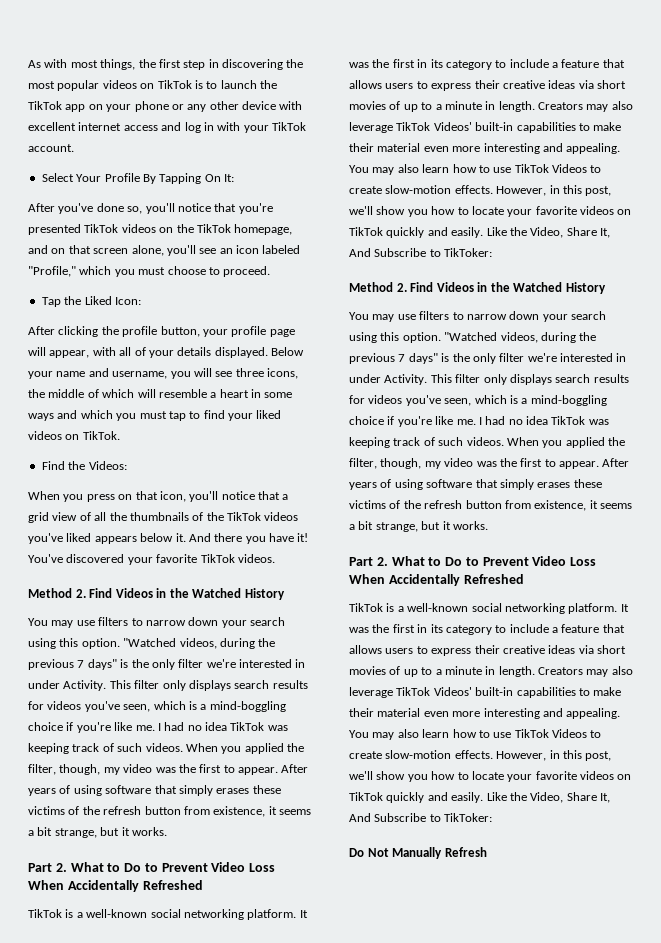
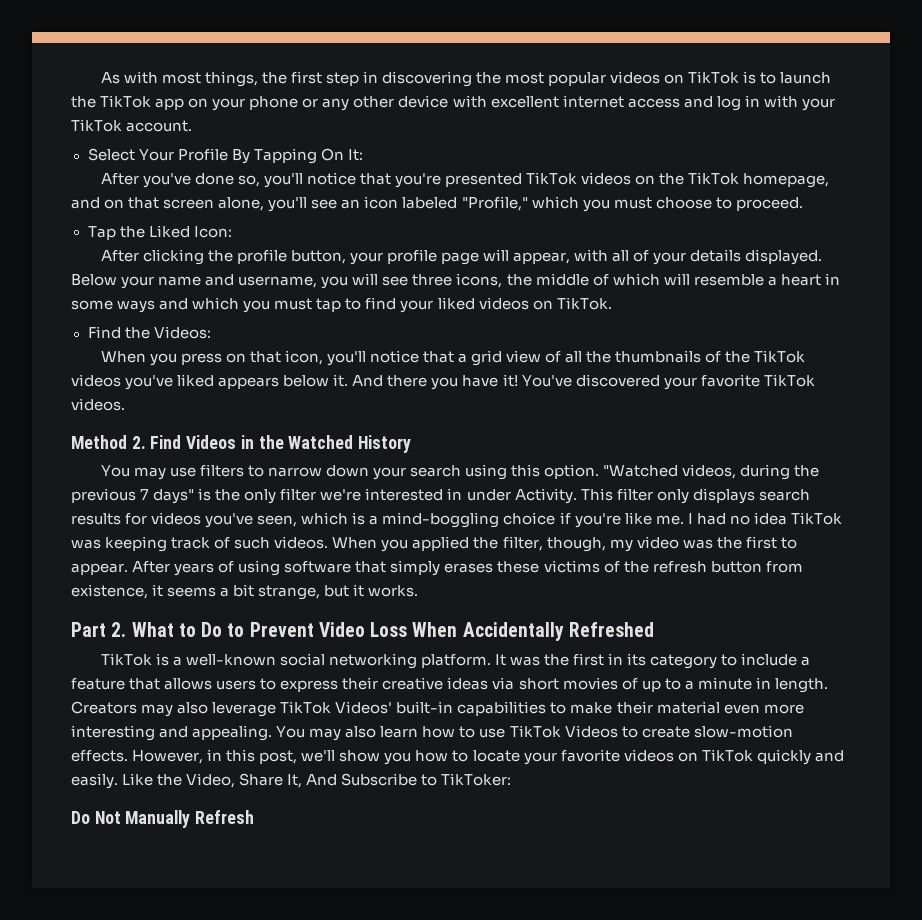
[349,282,606,294] [349,311,606,322] [349,332,597,343] [349,353,627,364] [349,374,629,385] [349,395,607,406] [349,416,609,427] [349,437,625,448] [349,458,630,469] [349,479,602,490] [349,500,632,511] [349,521,488,532] [349,556,597,566] [349,574,524,586] [349,603,629,614] [349,624,625,635] [349,645,626,656] [349,666,633,677] [349,687,622,698] [349,708,621,719] [349,729,602,740] [349,750,612,761] [349,771,632,782] [349,792,610,803] [349,813,493,822] // Method 2. Find Videos in the Watched History // You may use filters to narrow down your search using this option. "Watched videos, during the previous 7 days" is the only filter we're interested in under Activity. This filter only displays search results for videos you've seen, which is a mind-boggling choice if you're like me. I had no idea TikTok was keeping track of such videos. When you applied the filter, though, my video was the first to appear. After years of using software that simply erases these victims of the refresh button from existence, it seems a bit strange, but it works. // Part 2. What to Do to Prevent Video Loss When Accidentally Refreshed // TikTok is a well-known social networking platform. It was the first in its category to include a feature that allows users to express their creative ideas via short movies of up to a minute in length. Creators may also leverage TikTok Videos' built-in capabilities to make their material even more interesting and appealing. You may also learn how to use TikTok Videos to create slow-motion effects. However, in this post, we'll show you how to locate your favorite videos on TikTok quickly and easily. Like the Video, Share It, And Subscribe to TikToker: -> (512, 779) none

